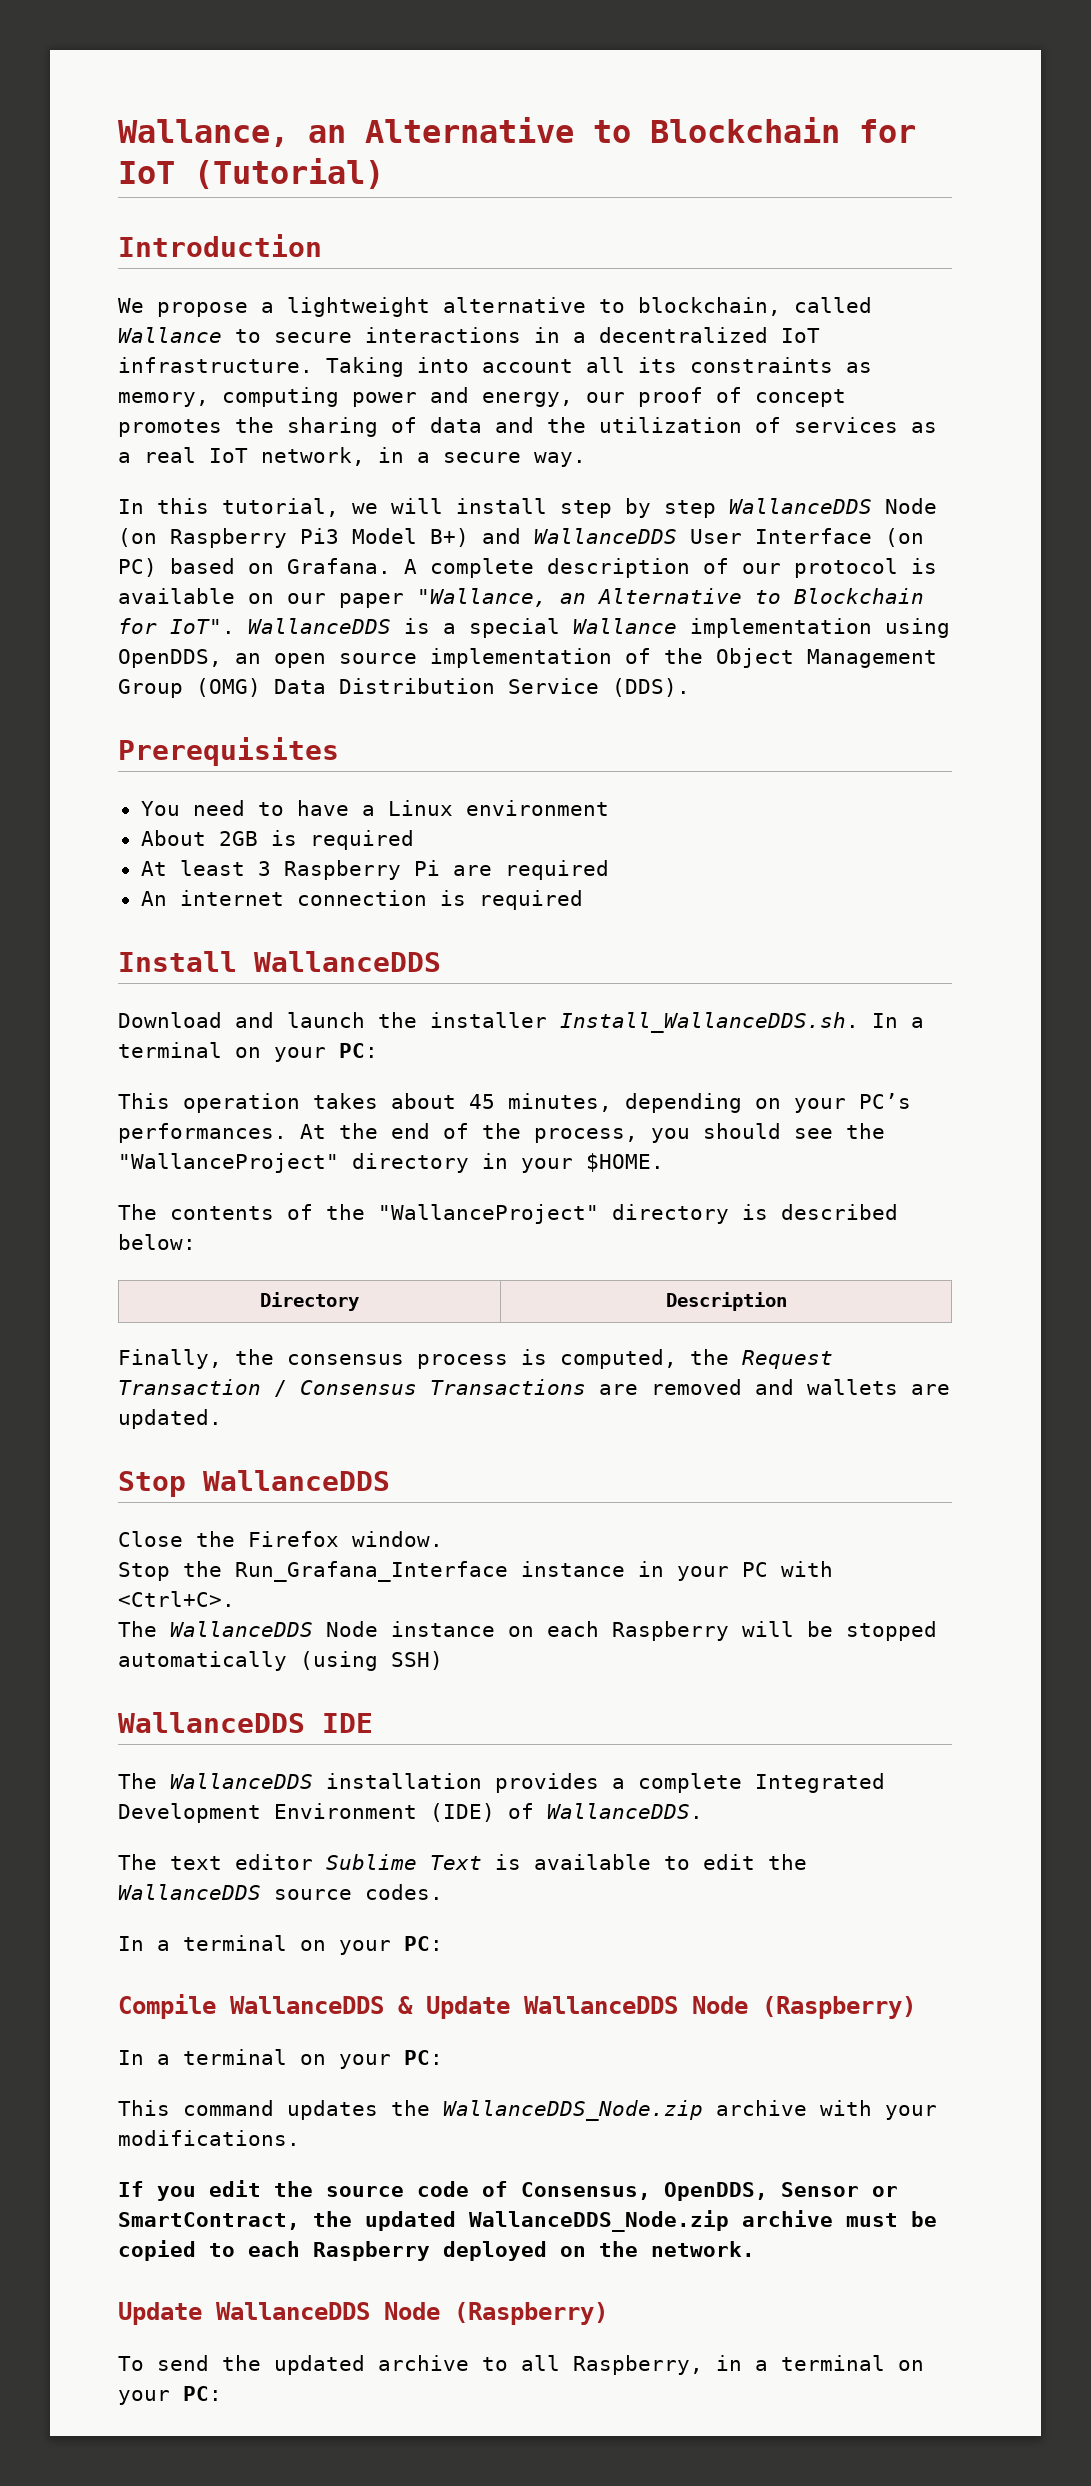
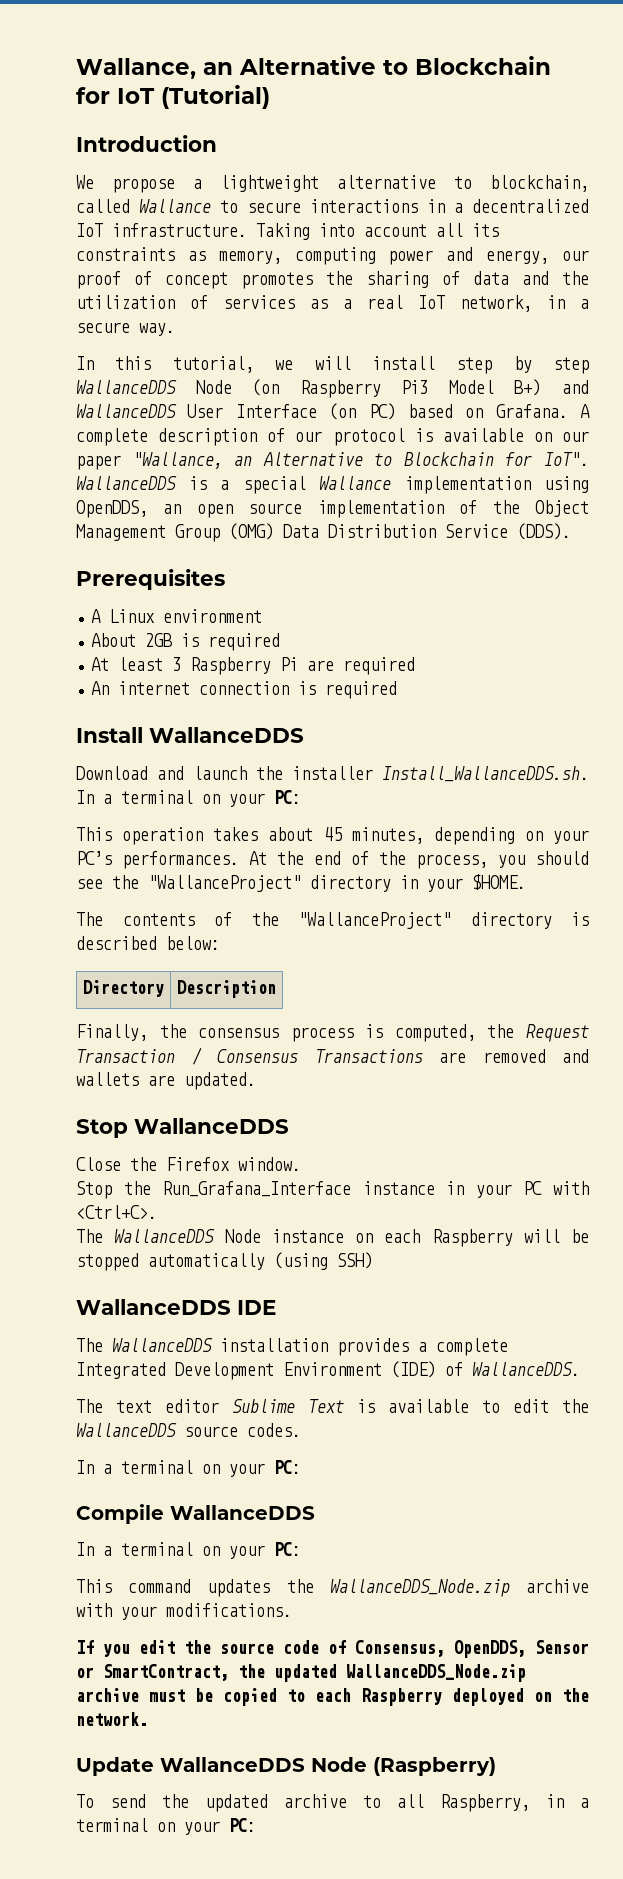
[140,800,375,816] You need to have a -> [91,609,102,623] A
[398,1996,916,2019] & Update WallanceDDS Node (Raspberry) -> (315, 1512) none

